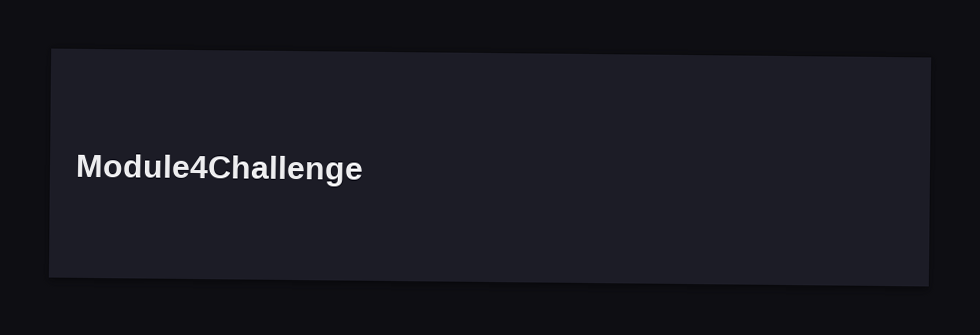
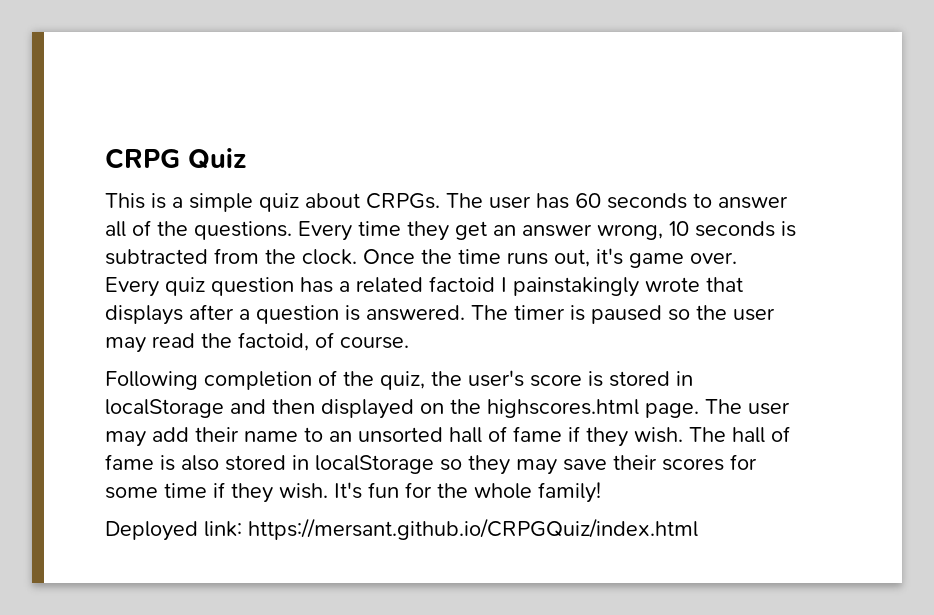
[75,153,364,187] Module4Challenge -> [105,148,246,169] [105,193,788,212] [105,220,796,241] [105,248,737,268] [105,276,743,297] [105,304,775,325] [105,332,409,353] [105,370,693,390] [105,399,790,419] [105,426,790,447] [105,454,757,475] [105,482,601,503] [105,518,698,541] CRPG Quiz // This is a simple quiz about CRPGs. The user has 60 seconds to answer all of the questions. Every time they get an answer wrong, 10 seconds is subtracted from the clock. Once the time runs out, it's game over. Every quiz question has a related factoid I painstakingly wrote that displays after a question is answered. The timer is paused so the user may read the factoid, of course. // Following completion of the quiz, the user's score is stored in localStorage and then displayed on the highscores.html page. The user may add their name to an unsorted hall of fame if they wish. The hall of fame is also stored in localStorage so they may save their scores for some time if they wish. It's fun for the whole family! // Deployed link: https://mersant.github.io/CRPGQuiz/index.html

